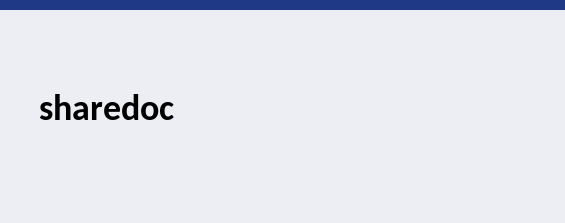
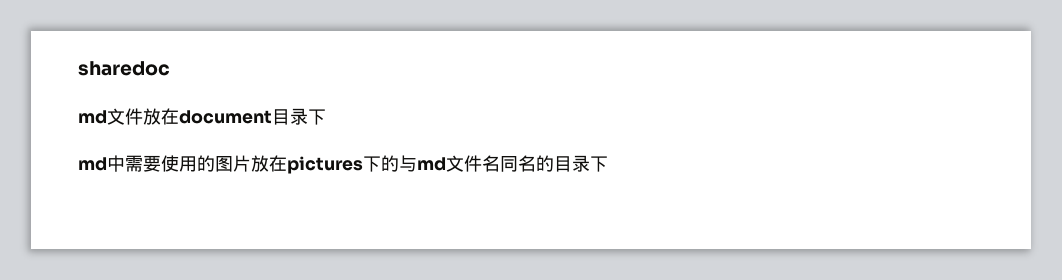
(174, 107) none -> [78,108,326,125] [78,155,608,174] // md文件放在document目录下 // md中需要使用的图片放在pictures下的与md文件名同名的目录下

